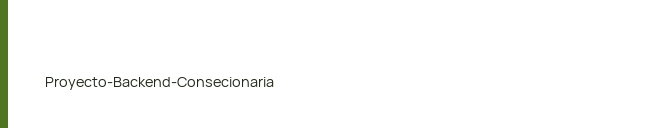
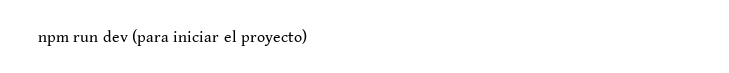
[45,77,274,90] Proyecto-Backend-Consecionaria -> [38,29,307,46] npm run dev (para iniciar el proyecto)

